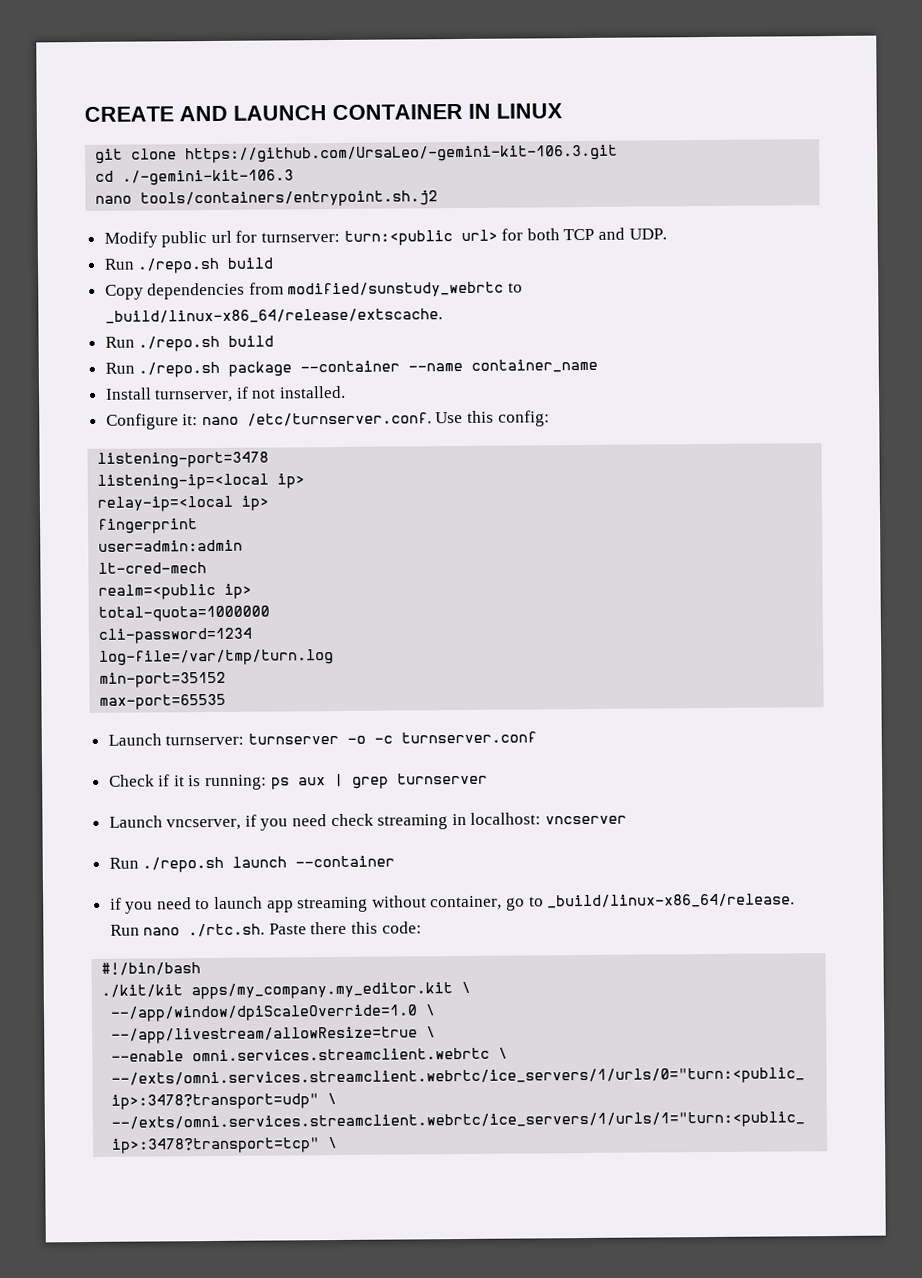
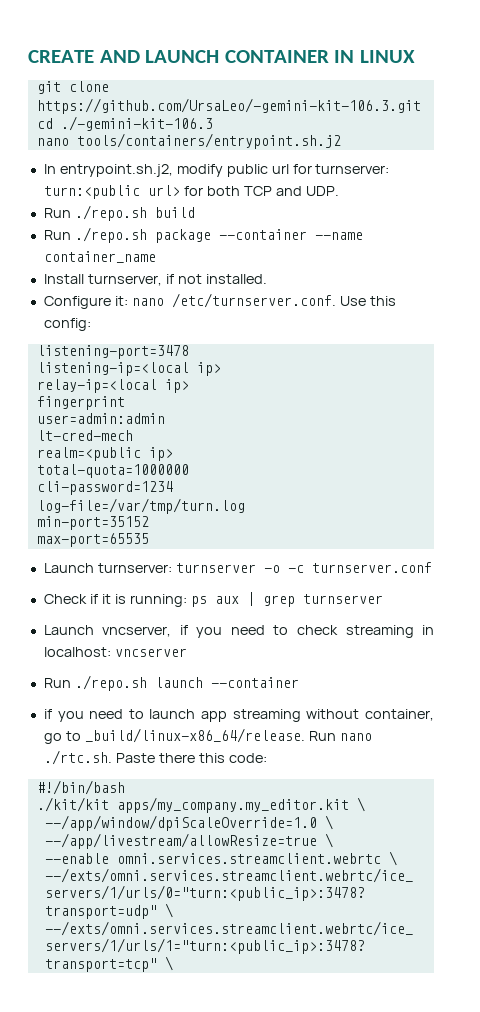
[103,231,158,248] Modify -> [43,164,223,177] In entrypoint.sh.j2, modify
[104,281,524,300] [104,308,443,324] [104,335,275,352] // Copy dependencies from modified/sunstudy_webrtc to _build/linux-x86_64/release/extscache. // Run ./repo.sh build -> (195, 212) none
(328, 820) none -> [273,625,289,635] to

